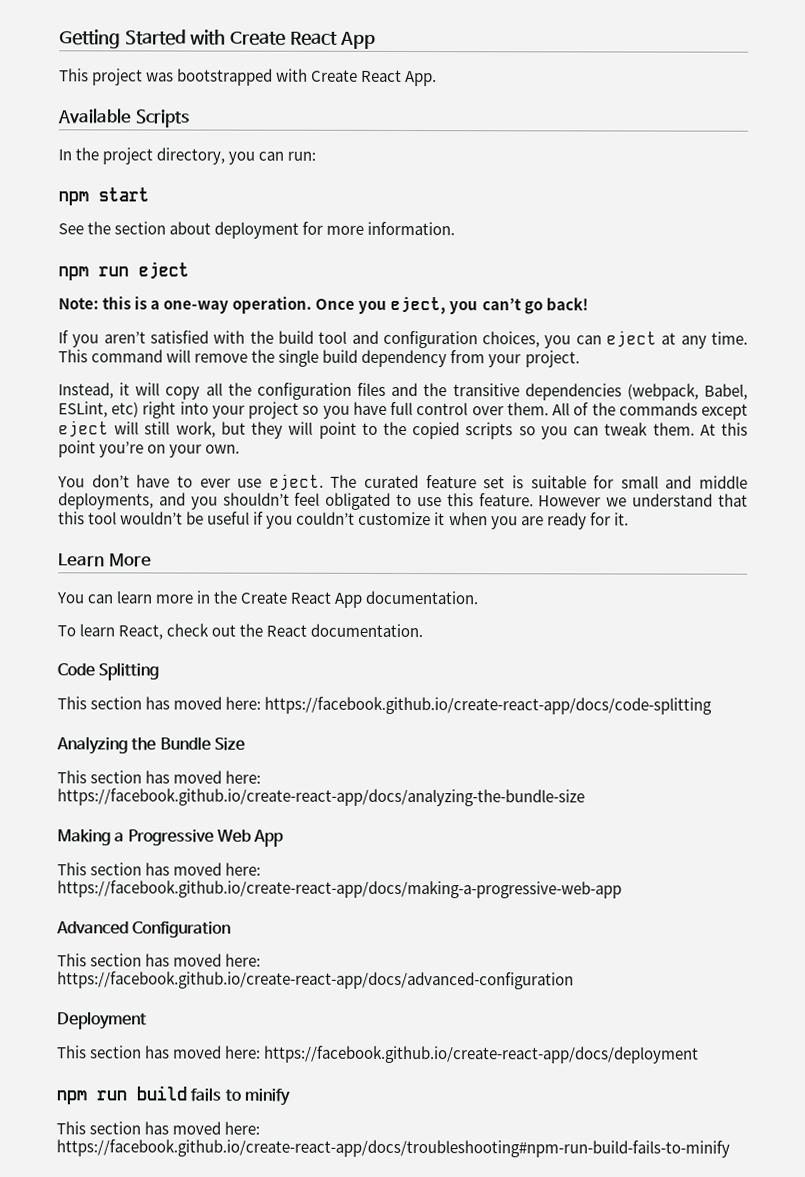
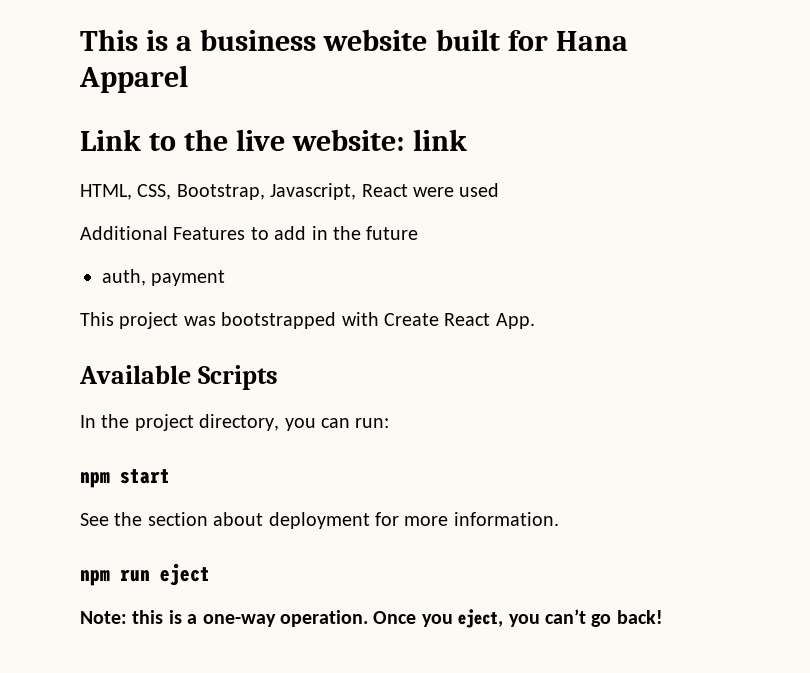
[59,29,376,49] Getting Started with Create React App -> [80,29,628,51] [79,65,188,93] [80,129,467,151] [80,183,500,200] [80,226,419,240] [102,269,226,286] This is a business website built for Hana Apparel // Link to the live website: link // HTML, CSS, Bootstrap, Javascript, React were used // Additional Features to add in the future // auth, payment
[58,330,748,349] [58,349,580,368] [58,382,748,401] [58,401,749,420] [58,420,748,440] [58,440,241,458] [57,473,748,491] [58,492,748,510] [58,511,629,530] [58,553,152,567] [56,590,479,608] [57,623,424,640] [57,662,160,681] [57,696,713,715] [56,736,245,755] [57,770,262,784] [57,788,585,807] [57,829,285,847] [57,862,262,876] [57,880,622,899] [56,921,232,938] [57,953,262,967] [57,971,574,990] [57,1011,147,1030] [57,1045,700,1064] [56,1085,290,1106] [56,1121,261,1135] [56,1139,730,1158] // If you aren’t satisfied with the build tool and configuration choices, you can eject at any time. This command will remove the single build dependency from your project. // Instead, it will copy all the configuration files and the transitive dependencies (webpack, Babel, ESLint, etc) right into your project so you have full control over them. All of the commands except eject will still work, but they will point to the copied scripts so you can tweak them. At this point you’re on your own. // You don’t have to ever use eject. The curated feature set is suitable for small and middle deployments, and you shouldn’t feel obligated to use this feature. However we understand that this tool wouldn’t be useful if you couldn’t customize it when you are ready for it. // Learn More // You can learn more in the Create React App documentation. // To learn React, check out the React documentation. // Code Splitting // This section has moved here: https://facebook.github.io/create-react-app/docs/code-splitting // Analyzing the Bundle Size // This section has moved here: https://facebook.github.io/create-react-app/docs/analyzing-the-bundle-size // Making a Progressive Web App // This section has moved here: https://facebook.github.io/create-react-app/docs/making-a-progressive-web-app // Advanced Configuration // This section has moved here: https://facebook.github.io/create-react-app/docs/advanced-configuration // Deployment // This section has moved here: https://facebook.github.io/create-react-app/docs/deployment // npm run build fails to minify // This section has moved here: https://facebook.github.io/create-react-app/docs/troubleshooting#npm-run-build-fails-to-minify -> (663, 617) none

